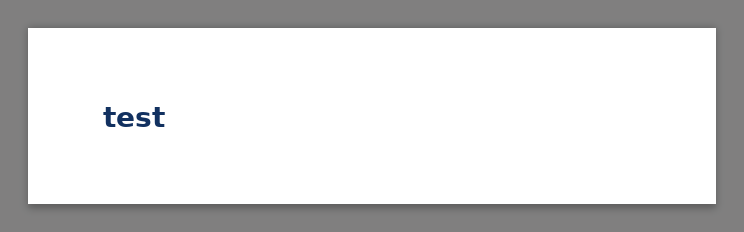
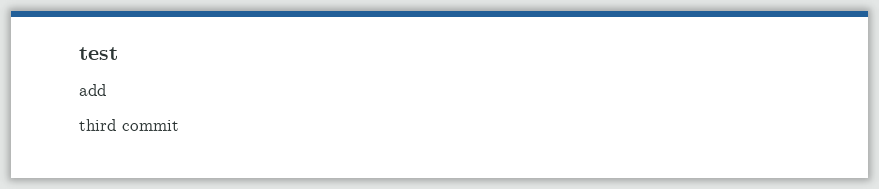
(165, 117) none -> [79,84,106,96] [79,119,179,131] // add // third commit

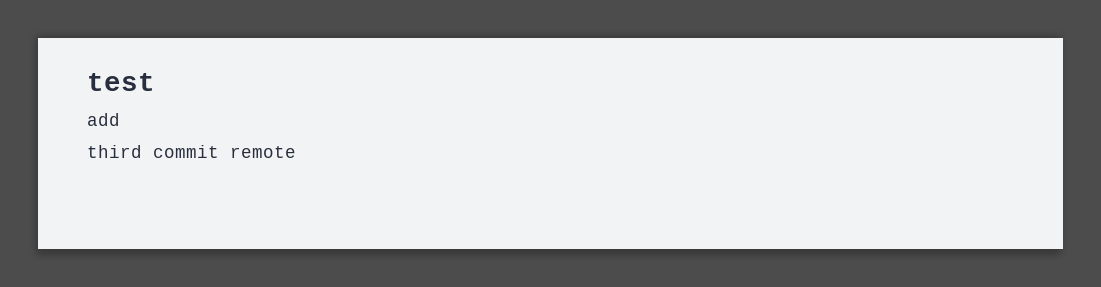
(179, 125) none -> [230,146,296,158] remote

